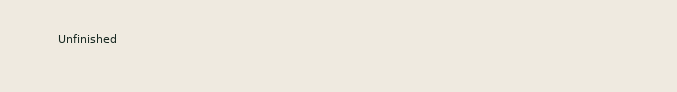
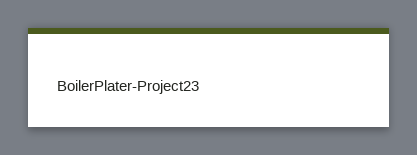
[58,34,117,43] Unfinished -> [57,80,199,94] BoilerPlater-Project23

